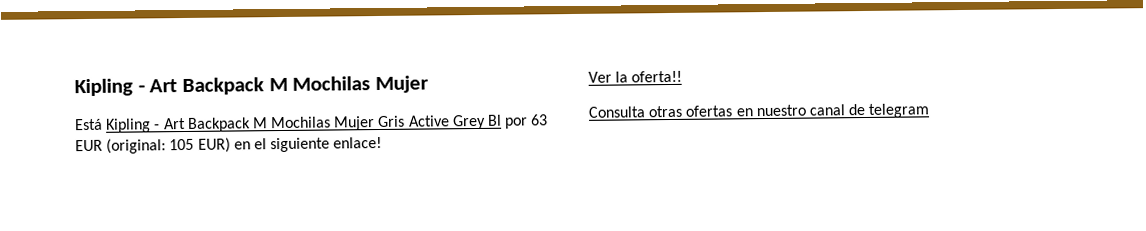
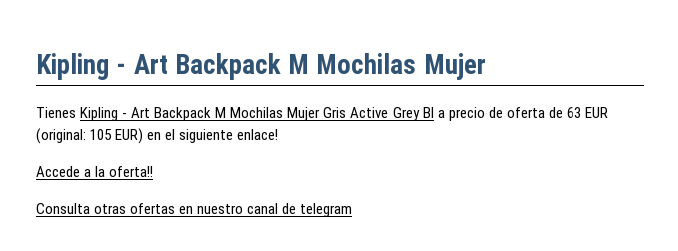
[75,118,103,131] Está -> [36,107,76,118] Tienes
[505,117,529,129] por -> [437,107,563,121] a precio de oferta de
[588,71,612,83] Ver -> [36,166,92,177] Accede a

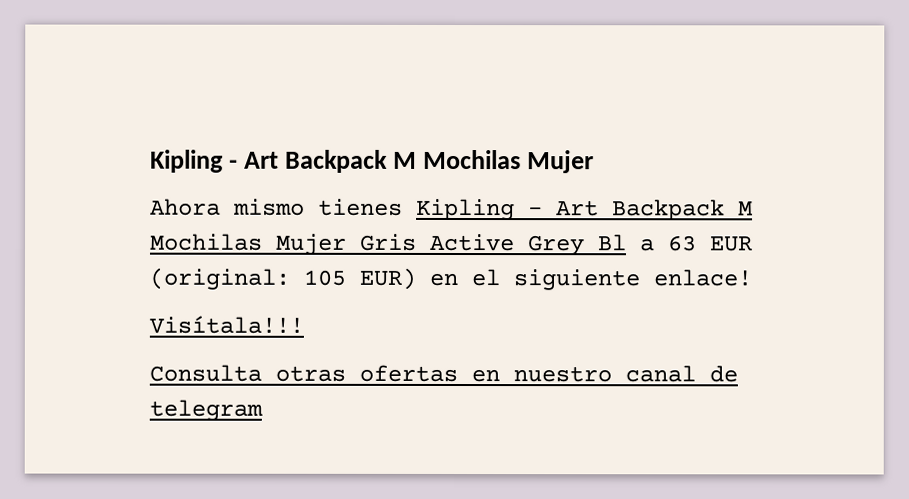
[36,107,76,118] Tienes -> [150,198,403,216] Ahora mismo tienes
[448,107,563,121] precio de oferta de -> (655, 245) none
[36,166,154,177] Accede a la oferta!! -> [149,315,304,334] Visítala!!!

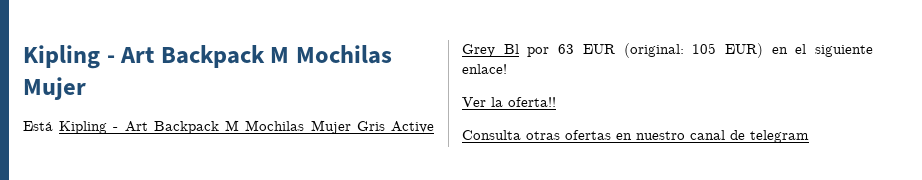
[150,198,403,216] Ahora mismo tienes -> [23,121,53,131] Está
[639,238,655,252] a -> [527,47,550,57] por
[149,315,304,334] Visítala!!! -> [462,97,556,107] Ver la oferta!!

